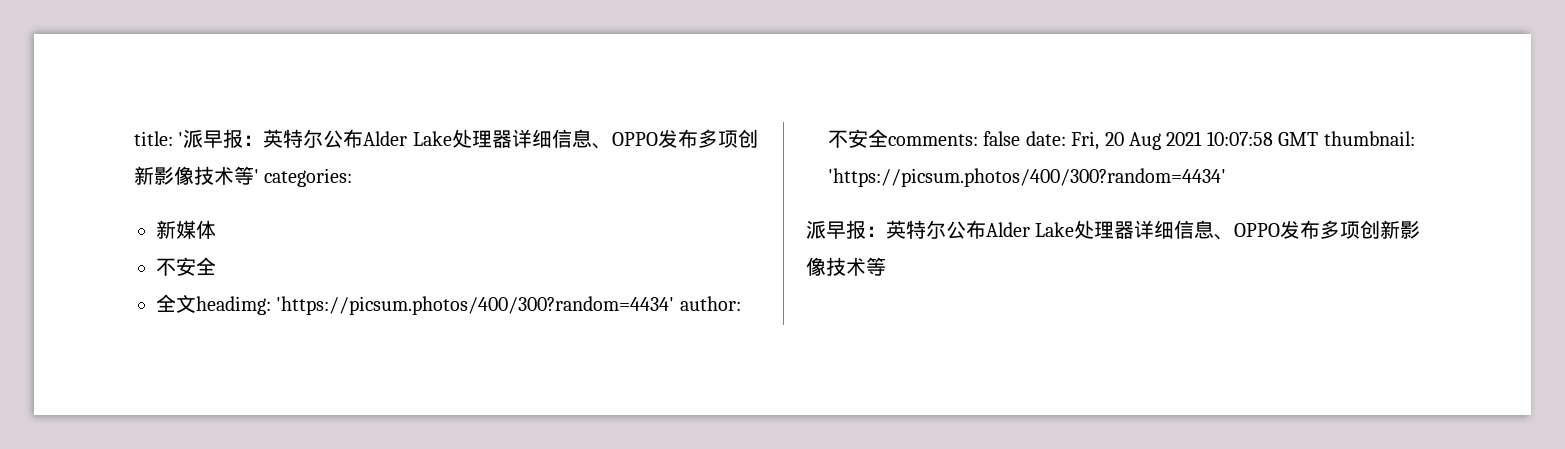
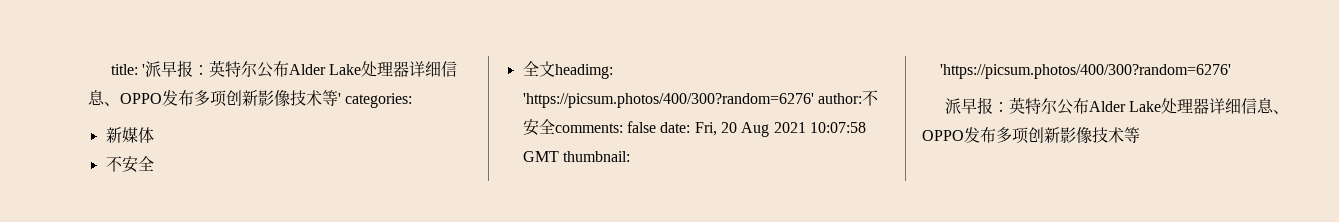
[276,296,675,315] 'https://picsum.photos/400/300?random=4434' -> [522,93,814,108] 'https://picsum.photos/400/300?random=6276'
[828,168,1226,187] 'https://picsum.photos/400/300?random=4434' -> [939,64,1231,79] 'https://picsum.photos/400/300?random=6276'

